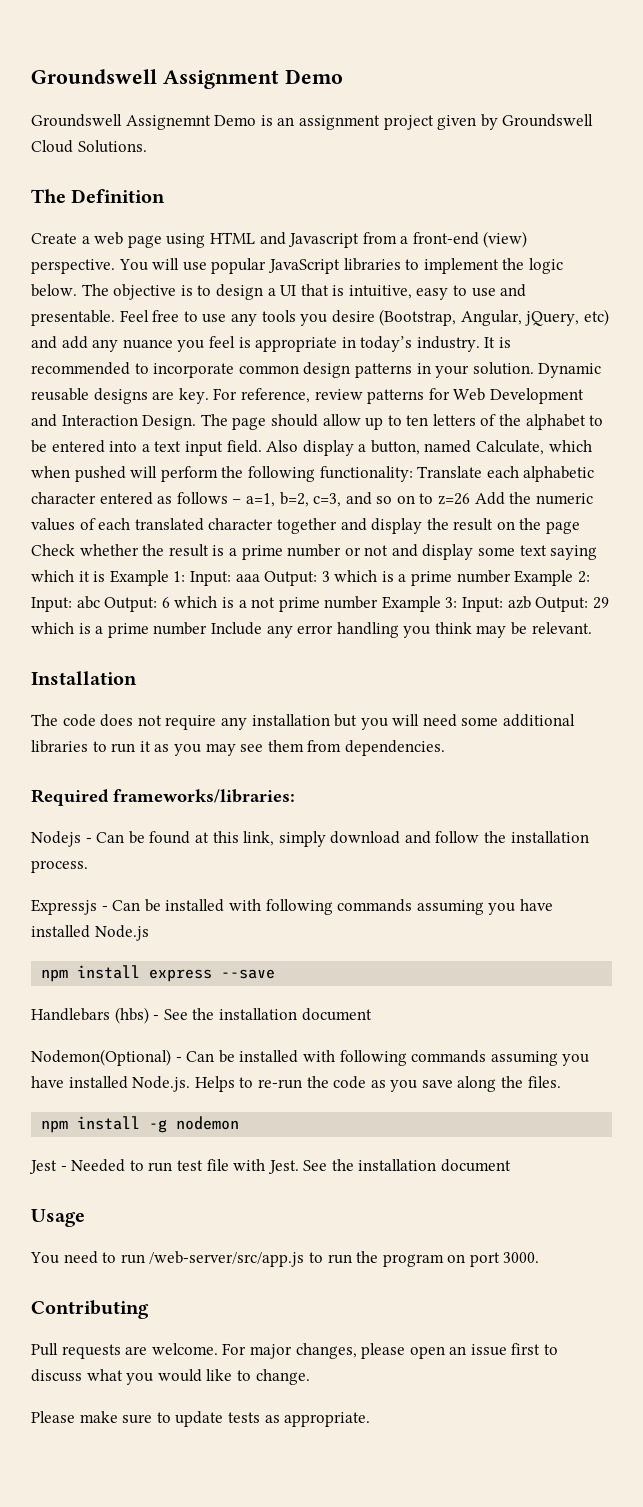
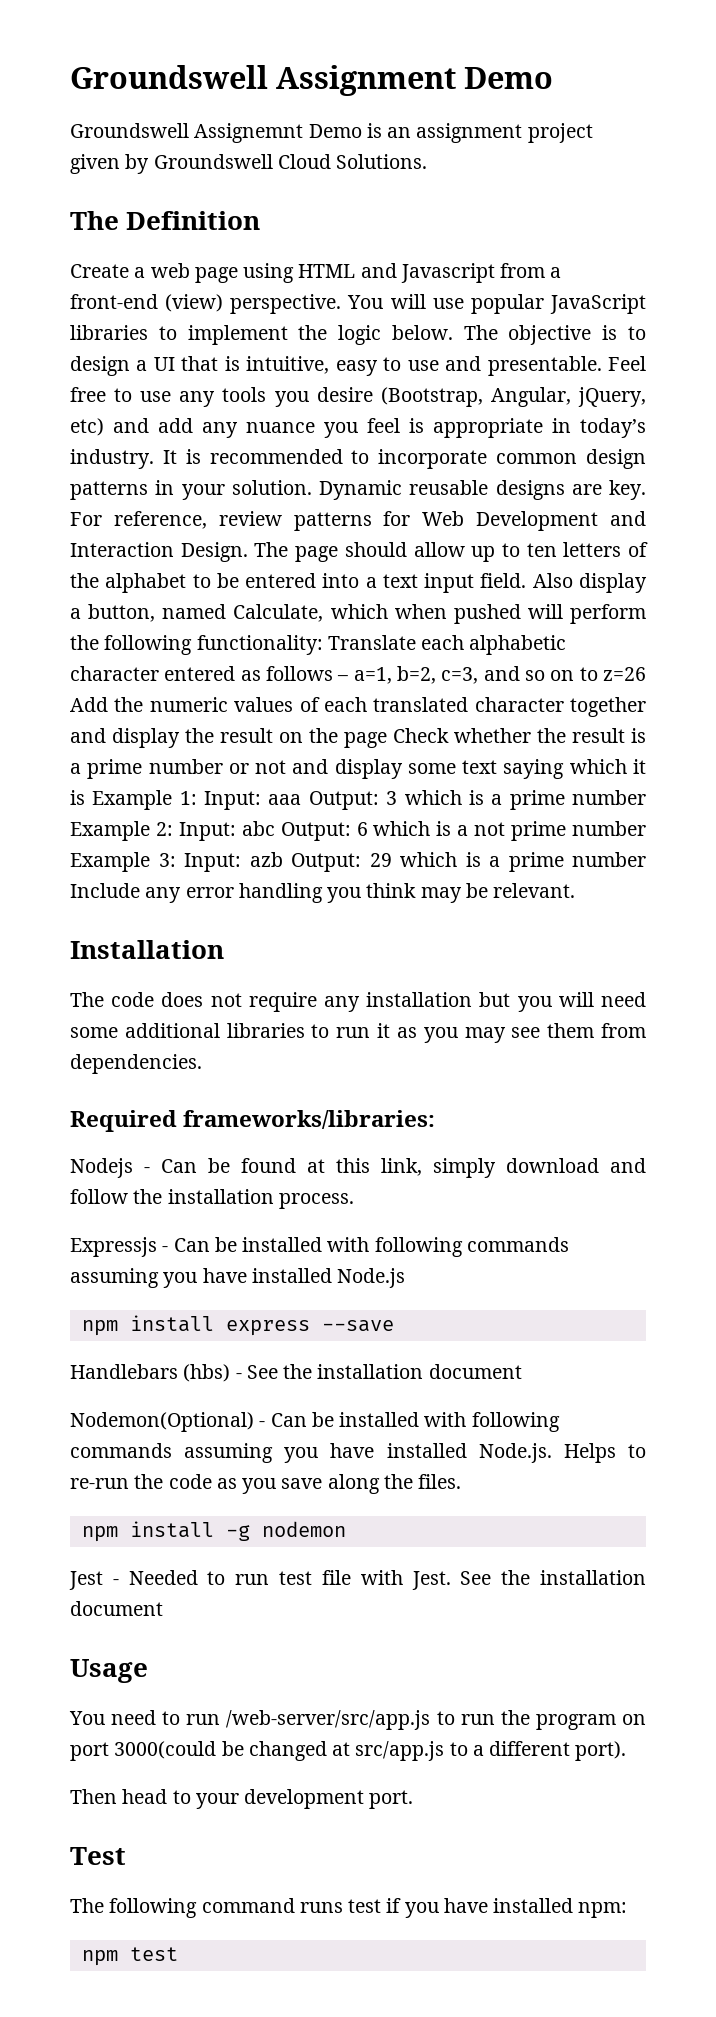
[503,1252,540,1263] [31,1300,149,1319] [31,1343,559,1359] [31,1369,310,1385] [31,1411,371,1427] 3000. // Contributing // Pull requests are welcome. For major changes, please open an issue first to discuss what you would like to change. // Please make sure to update tests as appropriate. -> [114,1741,627,1761] [70,1789,414,1809] [70,1847,126,1865] [70,1898,628,1918] [81,1947,178,1966] 3000(could be changed at src/app.js to a different port). // Then head to your development port. // Test // The following command runs test if you have installed npm: // npm test

